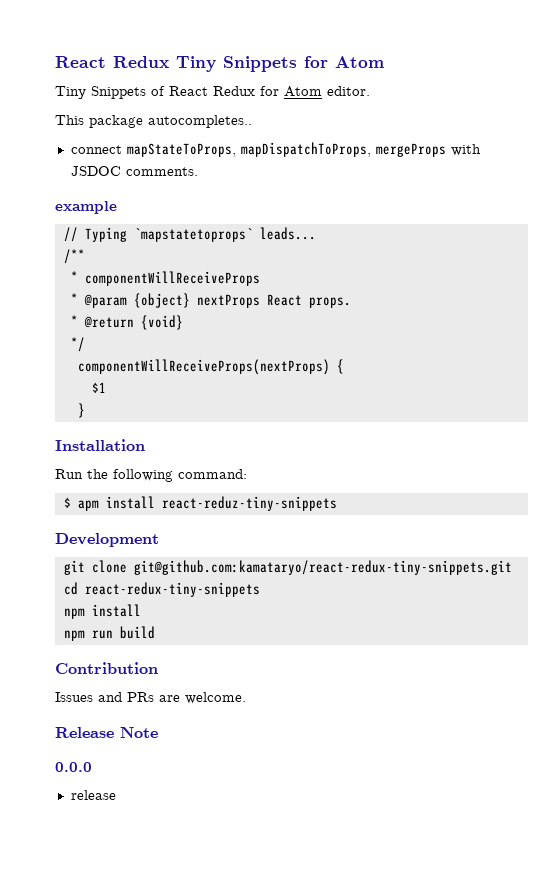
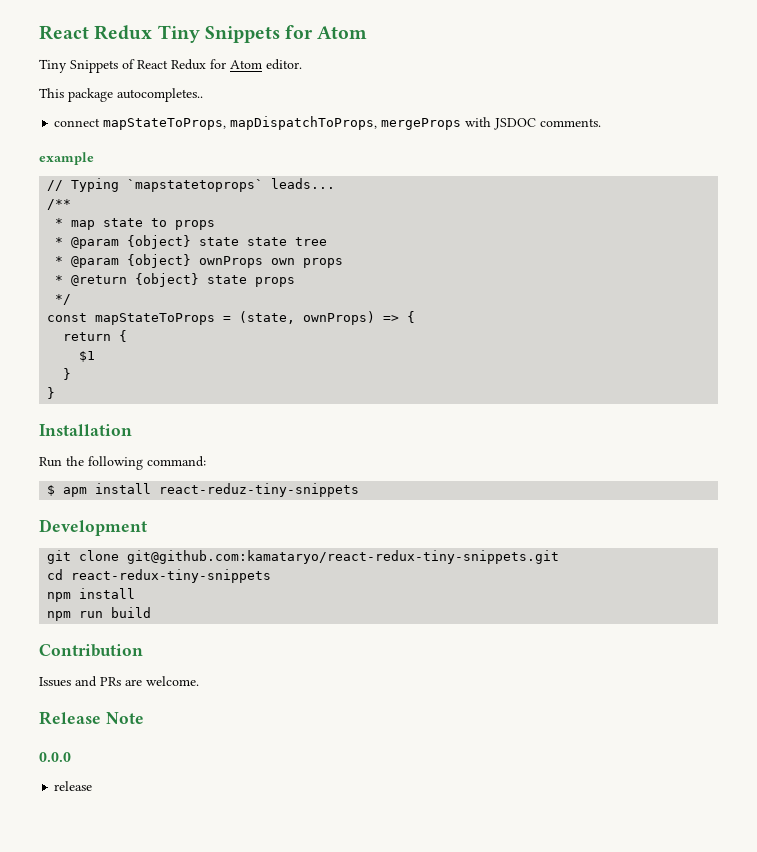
[84,271,260,286] [70,293,351,308] [70,315,183,330] [70,337,85,352] [77,359,330,375] componentWillReceiveProps // * @param {object} nextProps React props. // * @return {void} // */ // componentWillReceiveProps(nextProps) -> [71,218,216,230] [55,235,328,249] [55,254,344,268] [55,273,296,287] [55,294,72,305] [47,311,416,325] [63,332,112,341] map state to props // * @param {object} state state tree // * @param {object} ownProps own props // * @return {object} state props // */ // const mapStateToProps = (state, ownProps) => { // return
(85, 410) none -> [47,387,56,399] // }

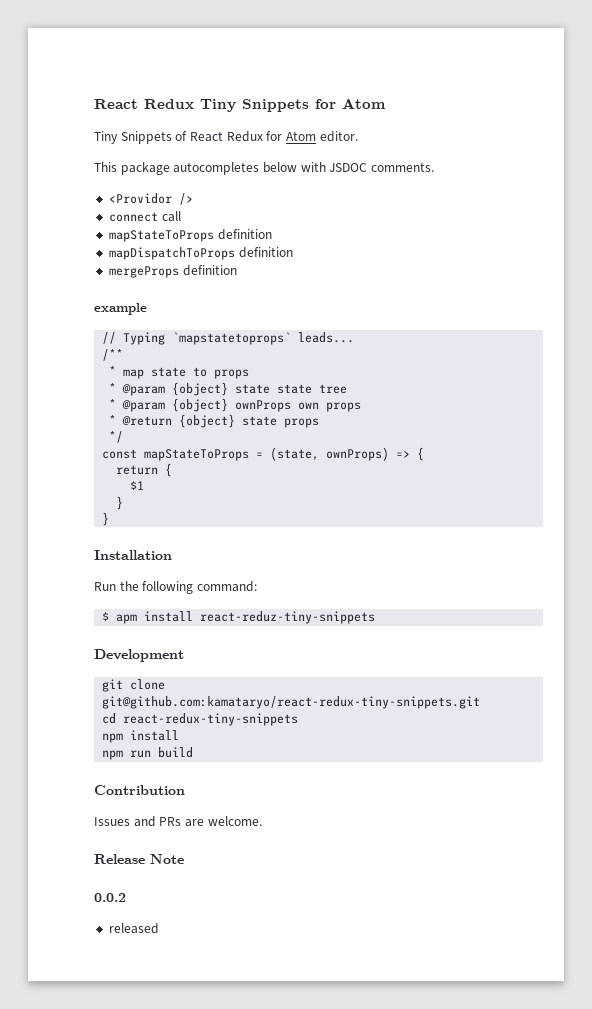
[117,88,203,102] [54,116,602,130] autocompletes.. // connect mapStateToProps, mapDispatchToProps, mergeProps with JSDOC comments. -> [173,162,434,175] [108,193,193,205] [108,211,181,222] [108,229,272,242] [108,247,293,260] [108,265,237,278] autocompletes below with JSDOC comments. // <Providor /> // connect call // mapStateToProps definition // mapDispatchToProps definition // mergeProps definition
[39,752,71,762] [54,781,93,791] 0.0.0 // release -> [94,893,126,902] [108,923,159,934] 0.0.2 // released

